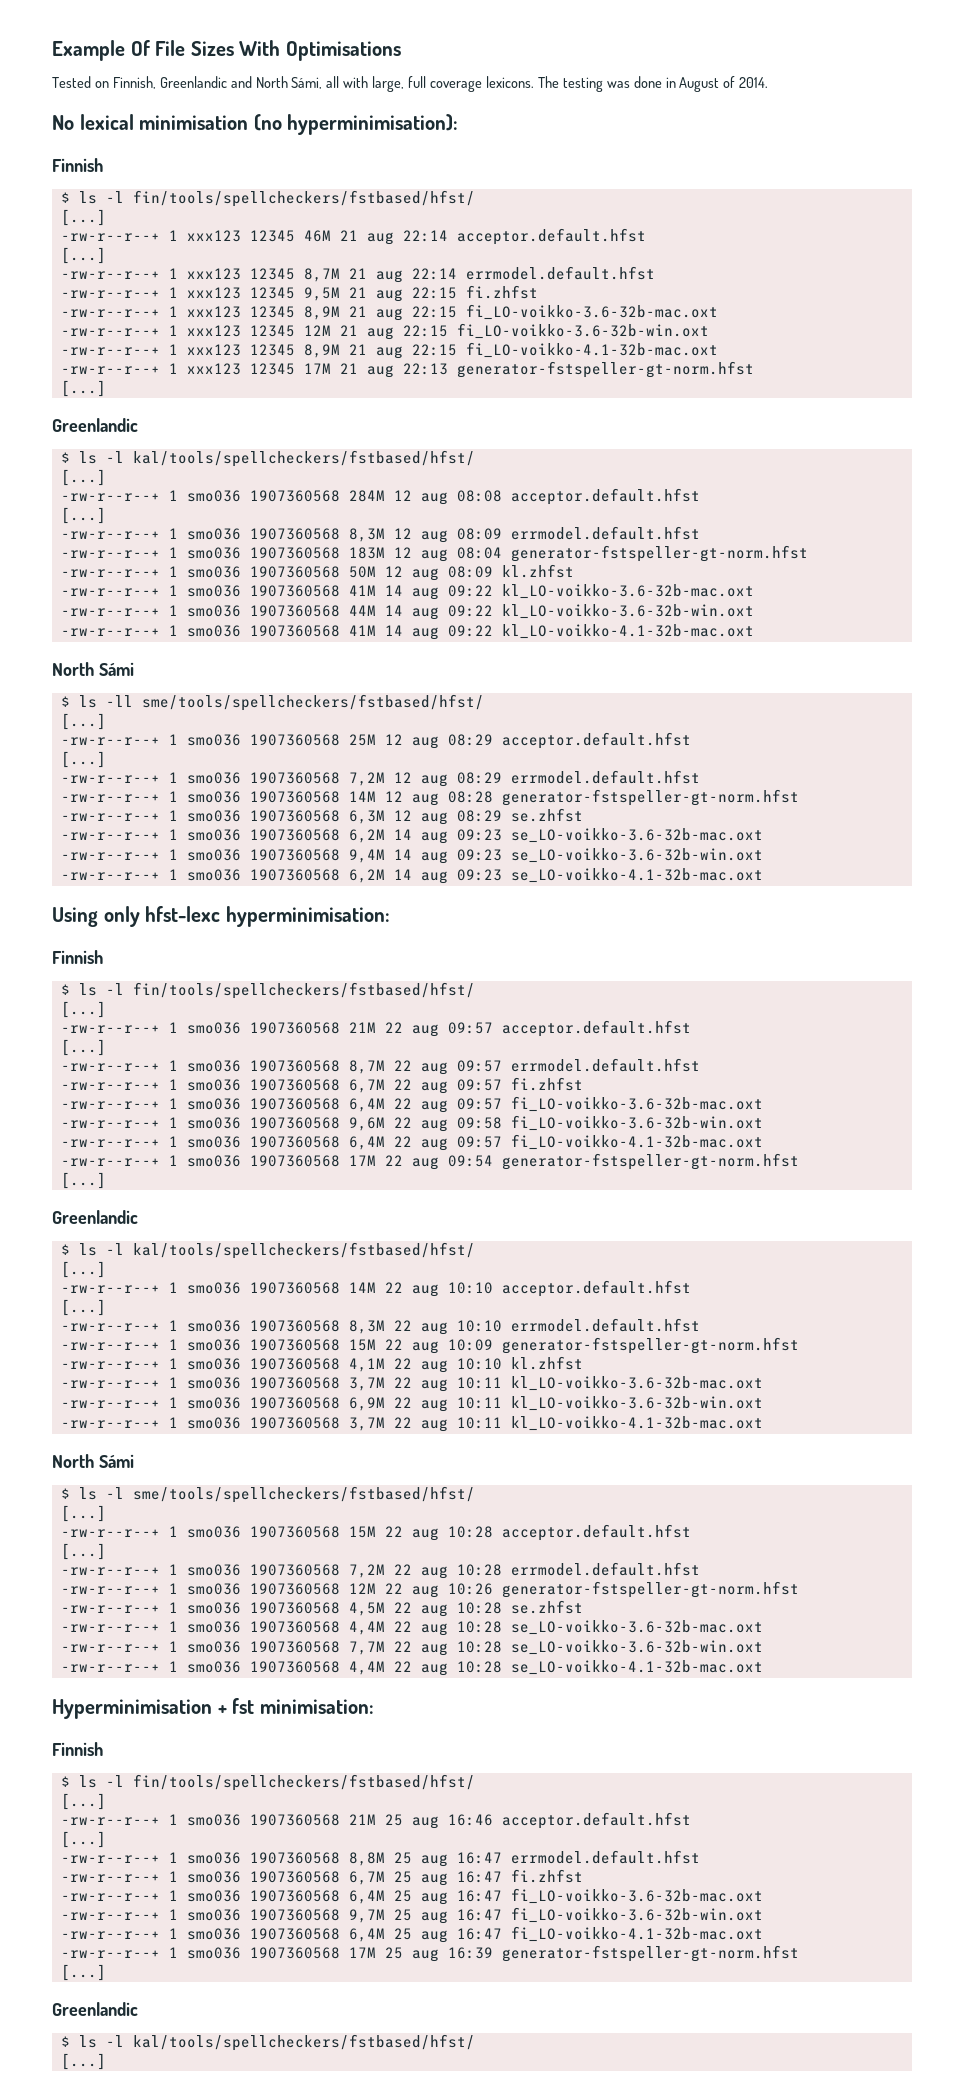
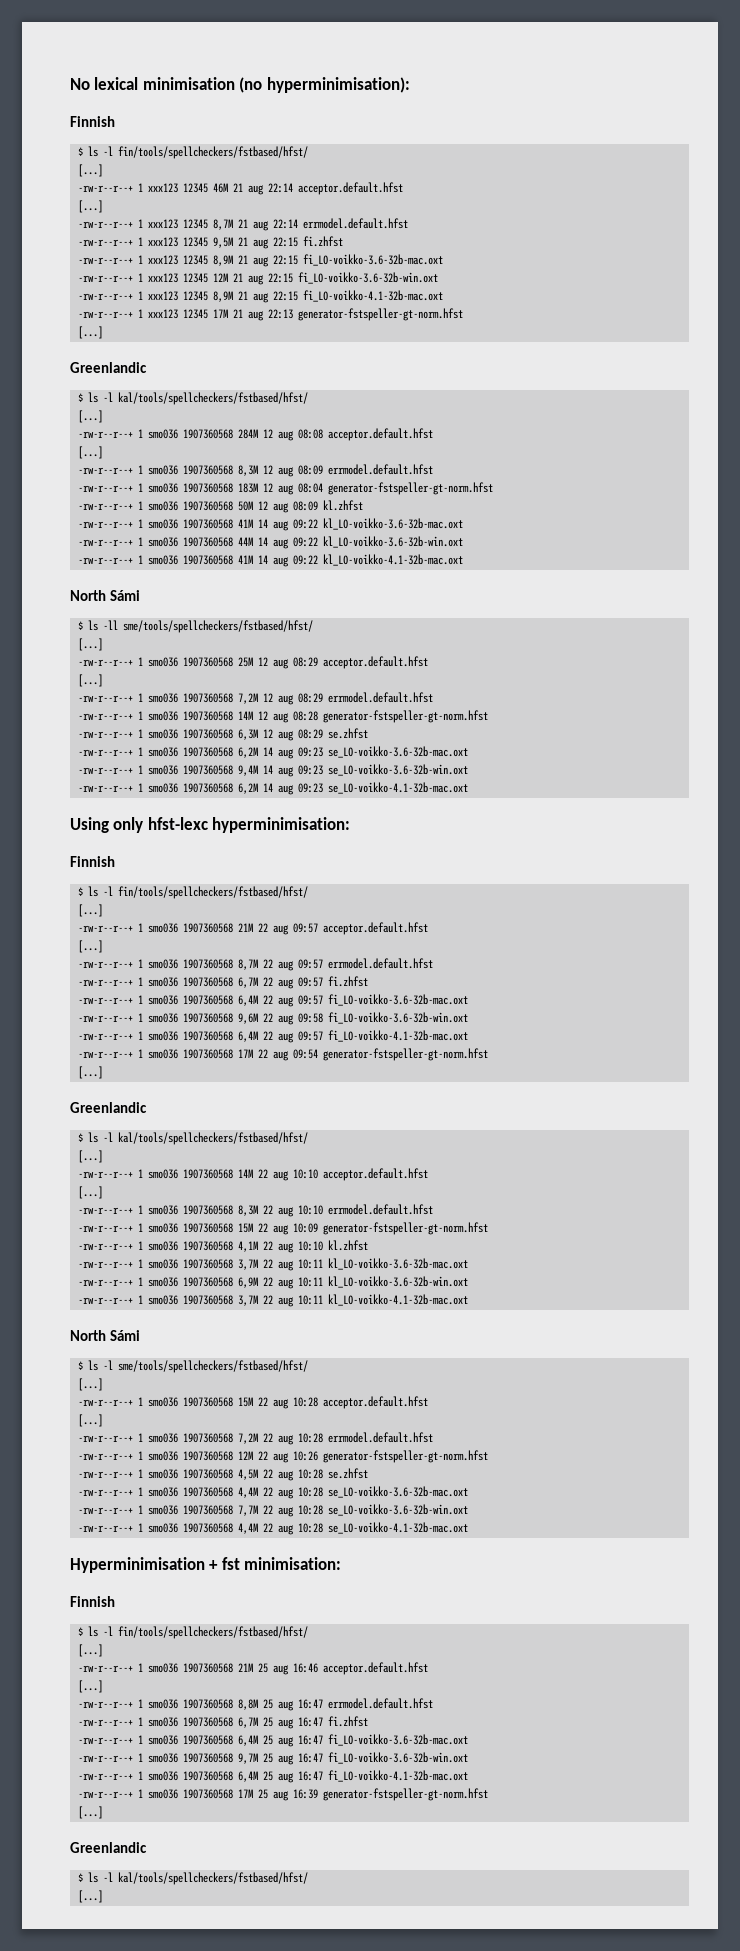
[52,40,401,61] [52,76,769,92] Example Of File Sizes With Optimisations // Tested on Finnish, Greenlandic and North Sámi, all with large, full coverage lexicons. The testing was done in August of 2014. // -> (70, 84) none

